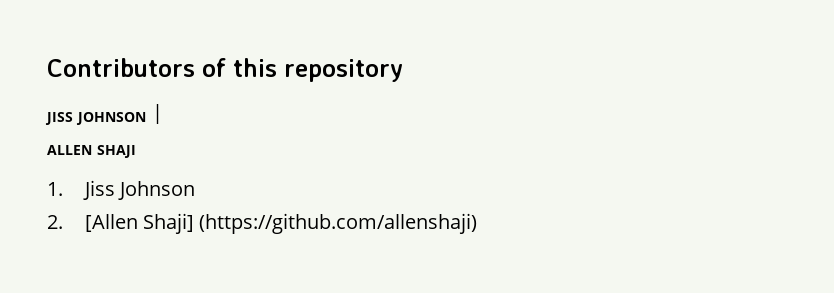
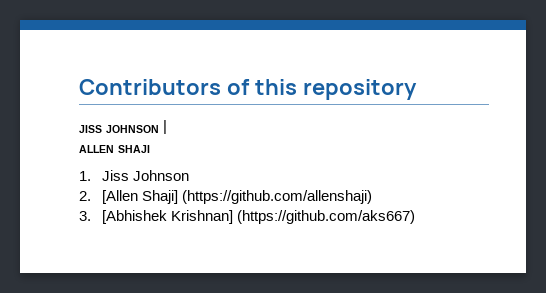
(478, 223) none -> [79,210,416,224] // 3. [Abhishek Krishnan] (https://github.com/aks667)

